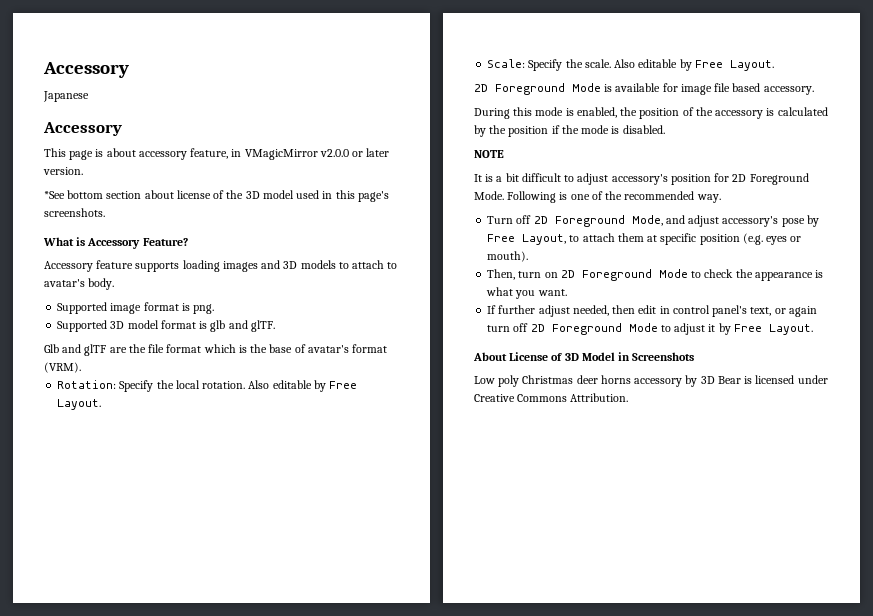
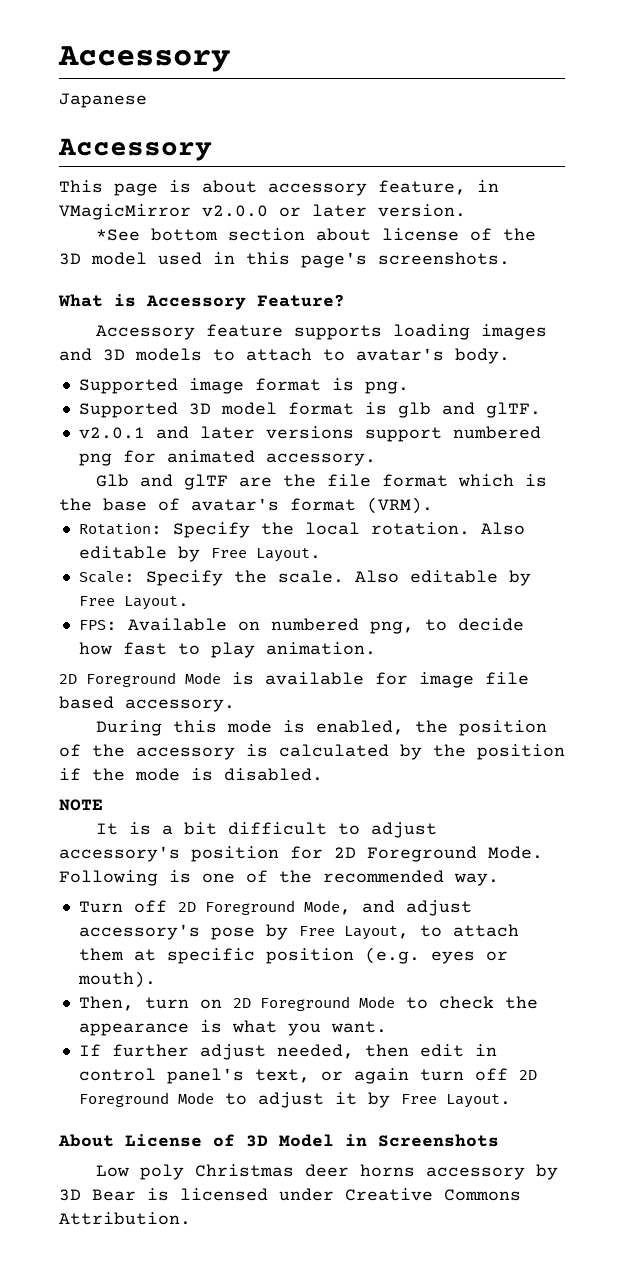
(275, 326) none -> [78,426,541,442] [78,450,376,466] // v2.0.1 and later versions support numbered png for animated accessory.
(774, 65) none -> [78,618,524,634] [78,642,376,658] // FPS: Available on numbered png, to decide how fast to play animation.

